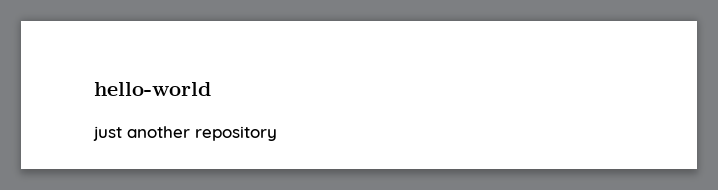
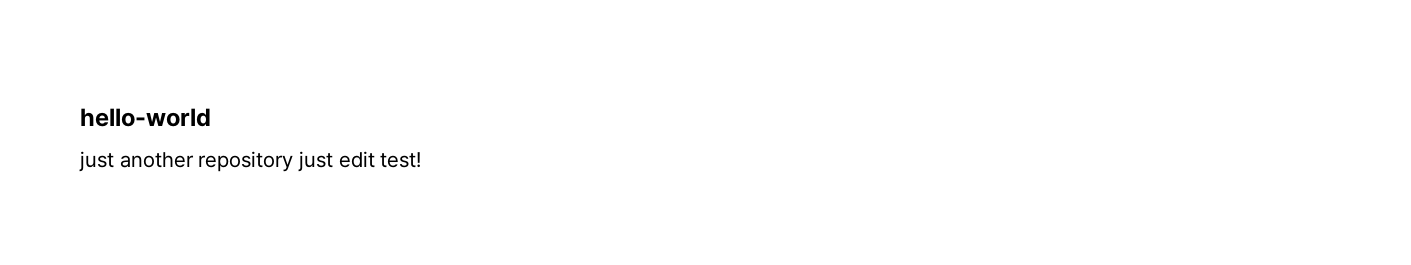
(277, 133) none -> [298,151,422,172] just edit test!

